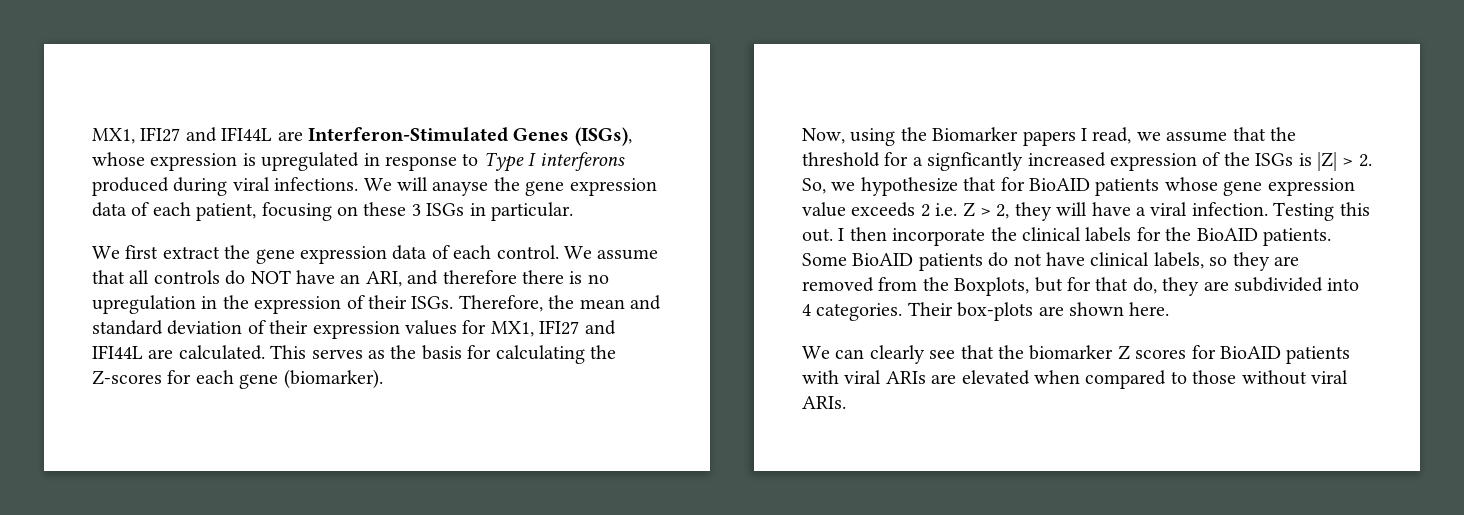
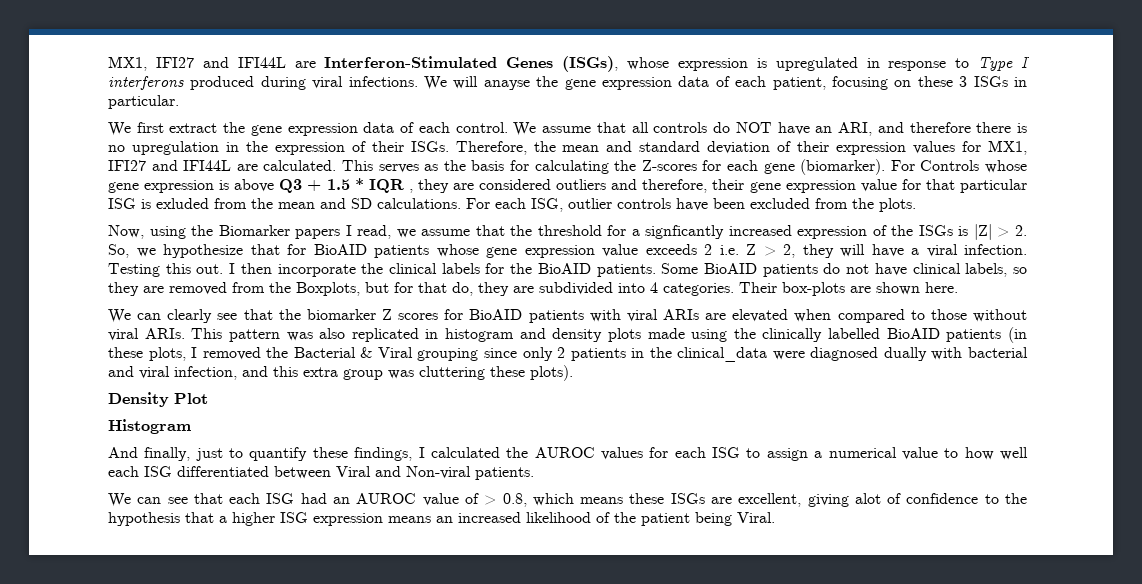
(383, 379) none -> [890,160,1028,173] [108,178,1027,193] [108,198,916,212] For Controls whose gene expression is above Q3 + 1.5 * IQR , they are considered outliers and therefore, their gene expression value for that particular ISG is exluded from the mean and SD calculations. For each ISG, outlier controls have been excluded from the plots.
(846, 402) none -> [191,327,1028,343] [108,347,1028,362] [108,365,573,381] [108,392,208,407] [108,419,191,434] [108,447,1028,461] [108,466,534,480] [108,493,1027,507] [108,512,775,526] This pattern was also replicated in histogram and density plots made using the clinically labelled BioAID patients (in these plots, I removed the Bacterial & Viral grouping since only 2 patients in the clinical_data were diagnosed dually with bacterial and viral infection, and this extra group was cluttering these plots). // Density Plot // Histogram // And finally, just to quantify these findings, I calculated the AUROC values for each ISG to assign a numerical value to how well each ISG differentiated between Viral and Non-viral patients. // We can see that each ISG had an AUROC value of > 0.8, which means these ISGs are excellent, giving alot of confidence to the hypothesis that a higher ISG expression means an increased likelihood of the patient being Viral.

